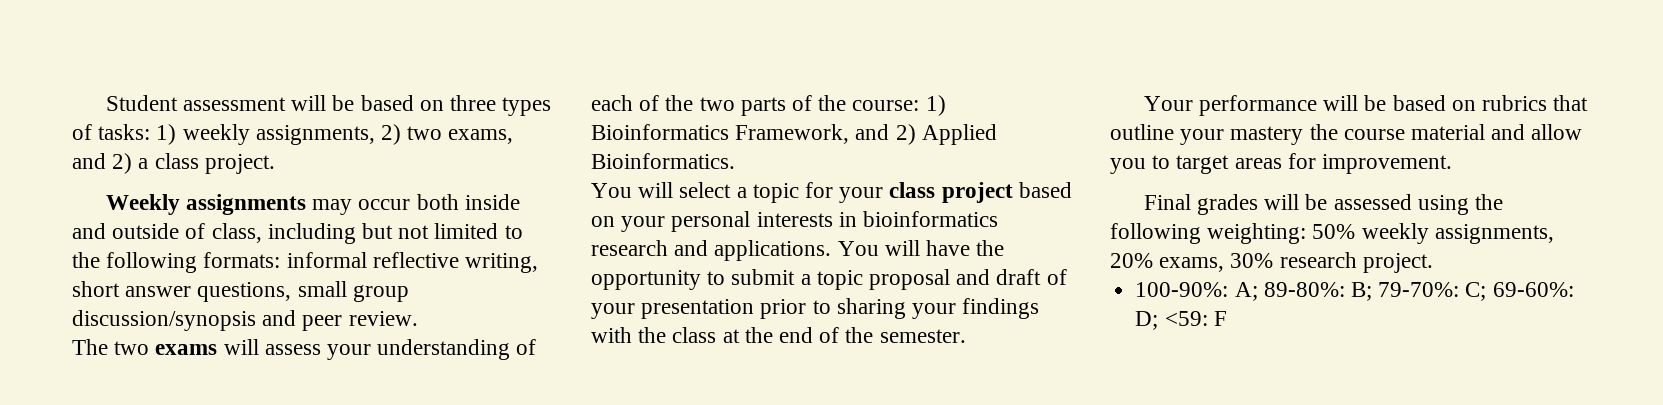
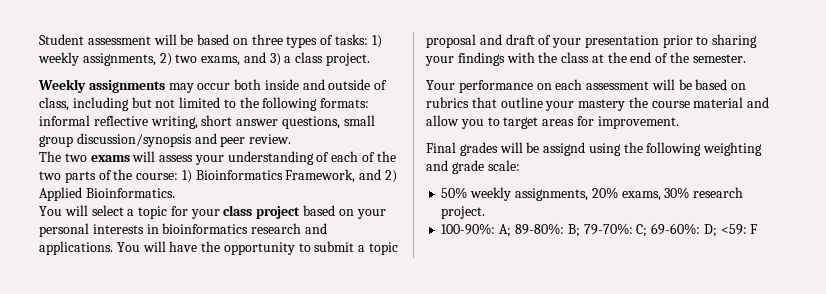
[112,153,133,174] 2) -> [269,53,281,66] 3)
(1317, 105) none -> [536,79,650,90] on each assessment
[1333,194,1412,210] assessed -> [543,142,586,156] assignd
[1207,223,1307,244] weighting: -> [703,142,763,156] [426,160,520,174] weighting and grade scale: //

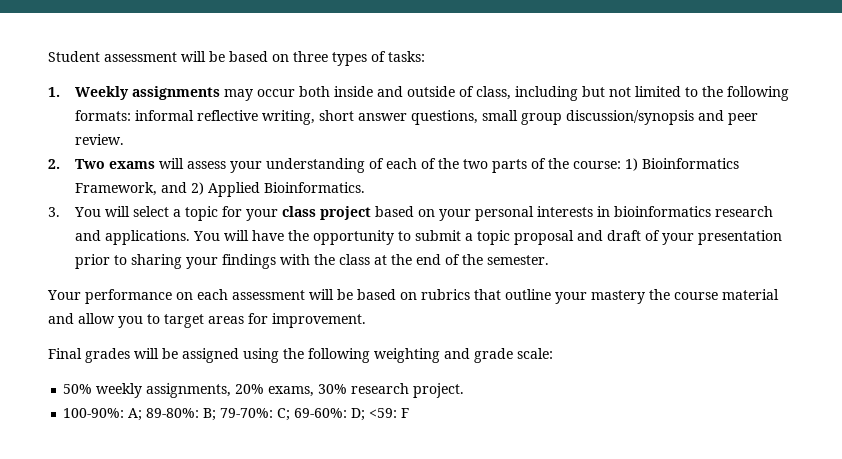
[371,35,382,48] [38,52,371,66] 1) weekly assignments, 2) two exams, and 3) a class project. // -> [48,87,60,97] // 1.
[39,151,87,162] The two -> [48,159,105,169] 2. Two
(175, 193) none -> [48,207,60,217] 3.
[543,142,586,156] assignd -> [182,348,239,363] assigned

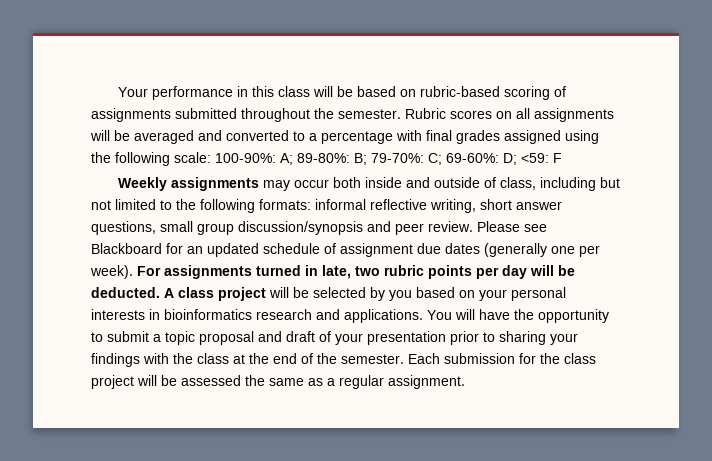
[48,51,425,66] [48,87,60,97] Student assessment will be based on three types of tasks: // 1. -> [117,86,566,100] [91,108,614,122] [90,130,599,144] [91,152,562,166] Your performance in this class will be based on rubric-based scoring of assignments submitted throughout the semester. Rubric scores on all assignments will be averaged and converted to a percentage with final grades assigned using the following scale: 100-90%: A; 89-80%: B; 79-70%: C; 69-60%: D; <59: F //
[48,158,739,173] [74,182,365,197] [48,206,371,221] // 2. Two exams will assess your understanding of each of the two parts of the course: 1) Bioinformatics Framework, and 2) Applied Bioinformatics. // 3. You will select a topic for your class project -> [477,221,547,232] [91,243,600,257] [90,265,575,279] [91,287,412,301] Please see Blackboard for an updated schedule of assignment due dates (generally one per week). For assignments turned in late, two rubric points per day will be deducted. A class project will be selected by you
[47,289,779,304] [48,313,366,328] [48,348,553,363] [63,383,465,398] [63,408,410,421] // Your performance on each assessment will be based on rubrics that outline your mastery the course material and allow you to target areas for improvement. // Final grades will be assigned using the following weighting and grade scale: // 50% weekly assignments, 20% exams, 30% research project. // 100-90%: A; 89-80%: B; 79-70%: C; 69-60%: D; <59: F -> [408,353,596,364] [91,375,465,389] Each submission for the class project will be assessed the same as a regular assignment.

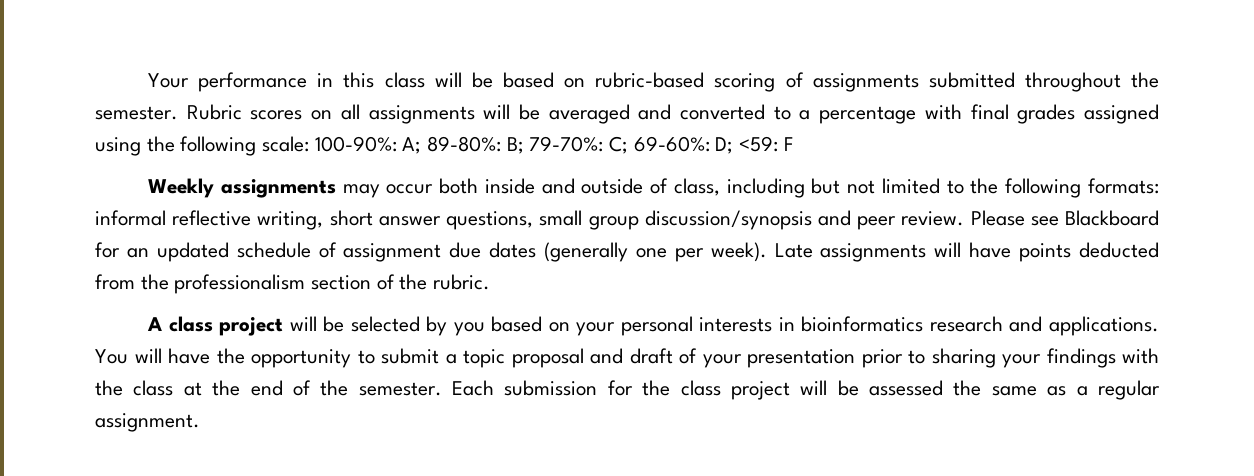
[137,265,575,279] [91,287,160,298] For assignments turned in late, two rubric points per day will be deducted. -> [774,242,1159,262] [95,274,491,294] Late assignments will have points deducted from the professionalism section of the rubric. //

